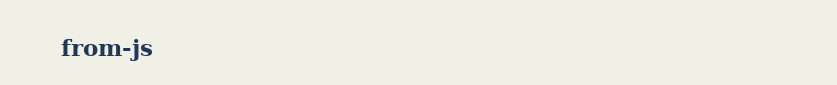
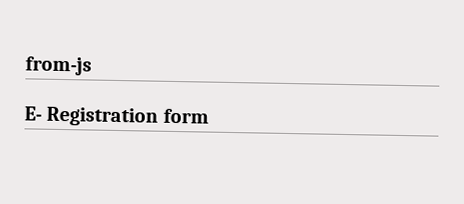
(153, 50) none -> [24,106,209,127] // E- Registration form

